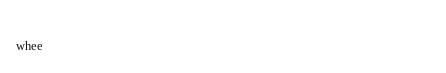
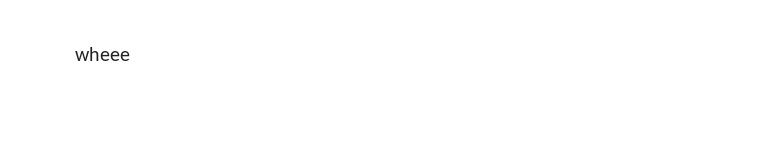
[16,41,43,50] whee -> [75,47,130,61] wheee

